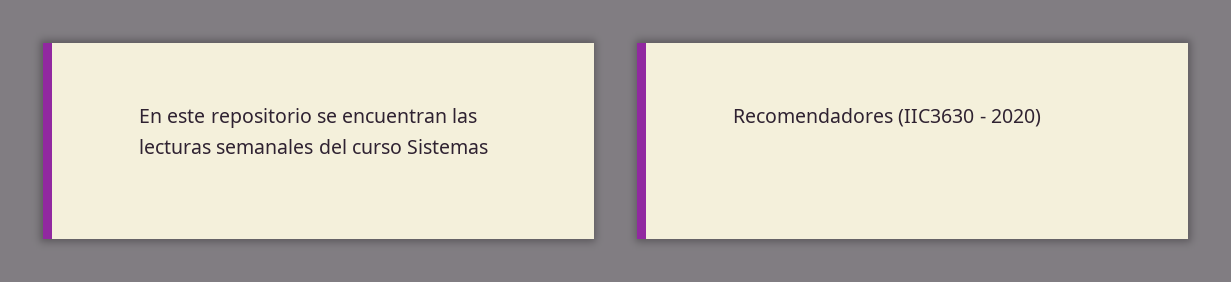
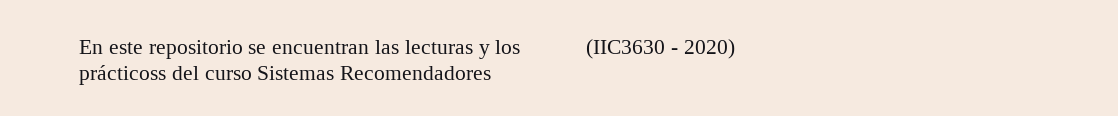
[216,139,314,154] semanales -> [478,40,521,59] [79,65,166,85] y los prácticoss

